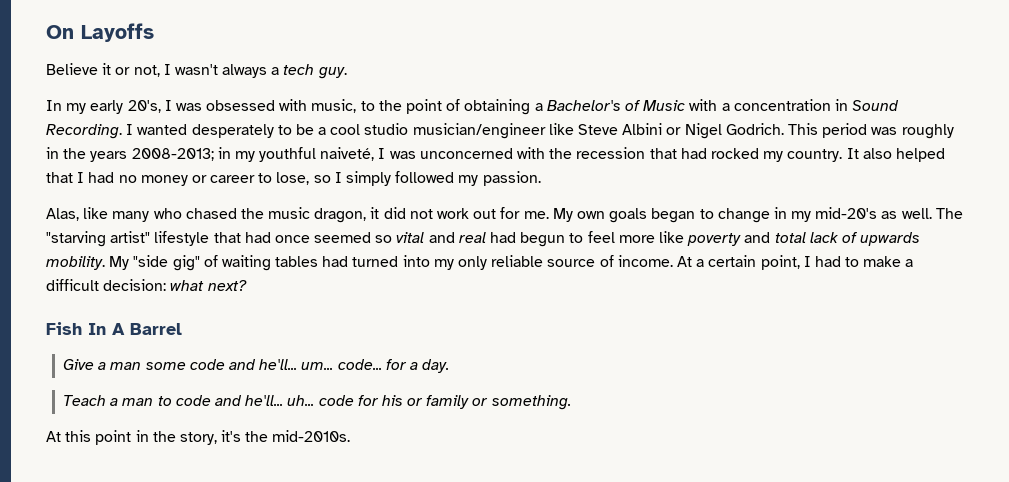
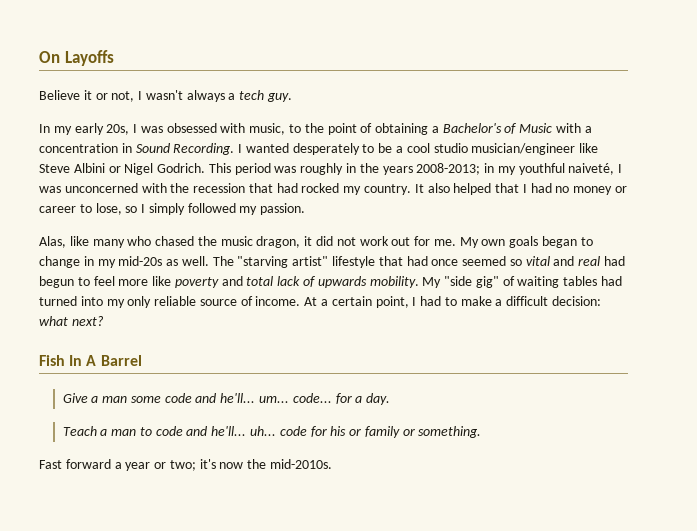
[127,100,161,113] 20's, -> [106,124,130,135] 20s,
[815,207,878,219] mid-20's -> [118,256,163,266] mid-20s
[46,430,242,445] At this point in the story, it's -> [39,459,244,471] Fast forward a year or two; it's now

